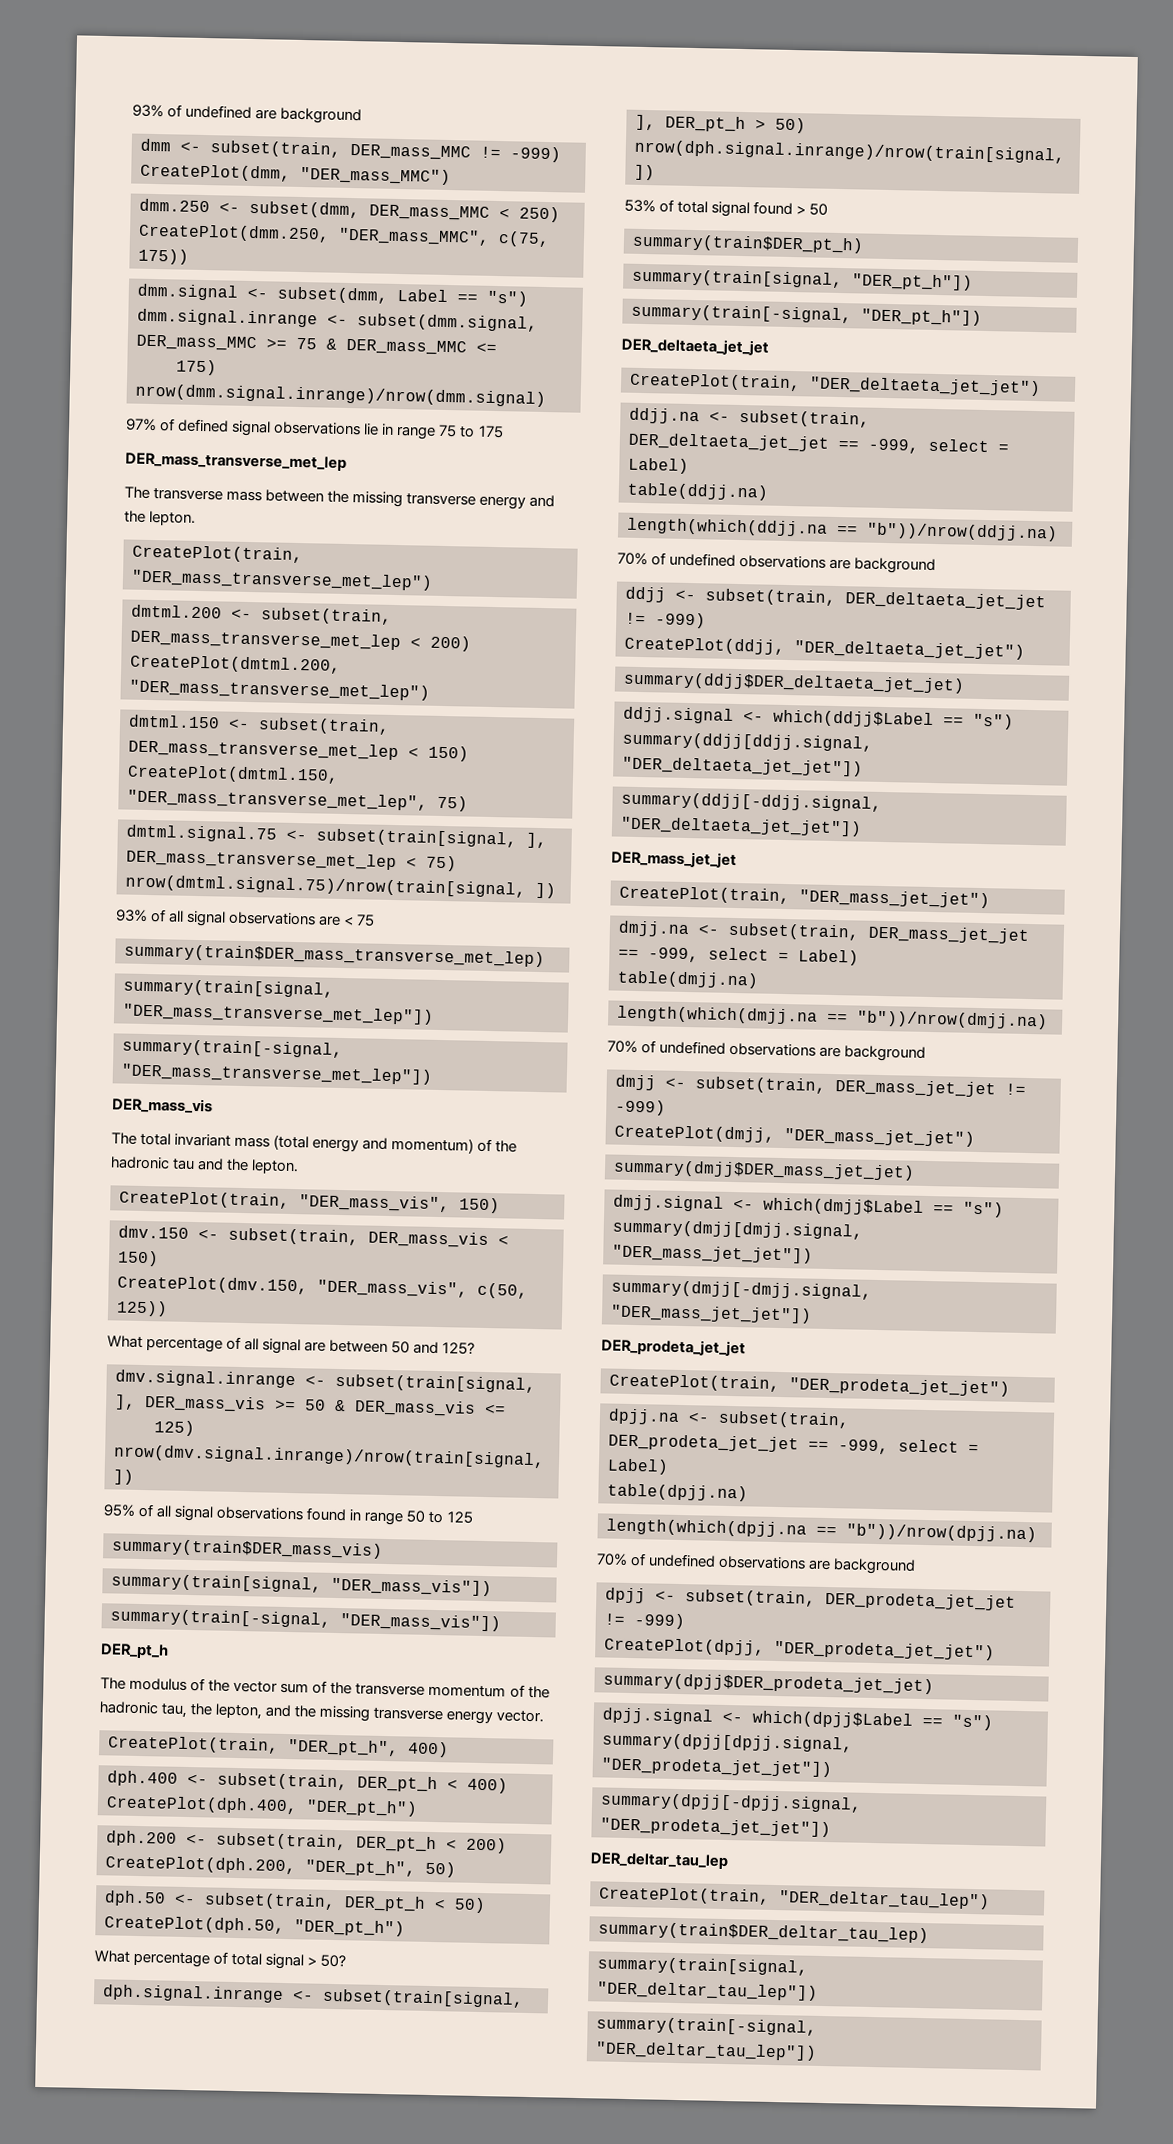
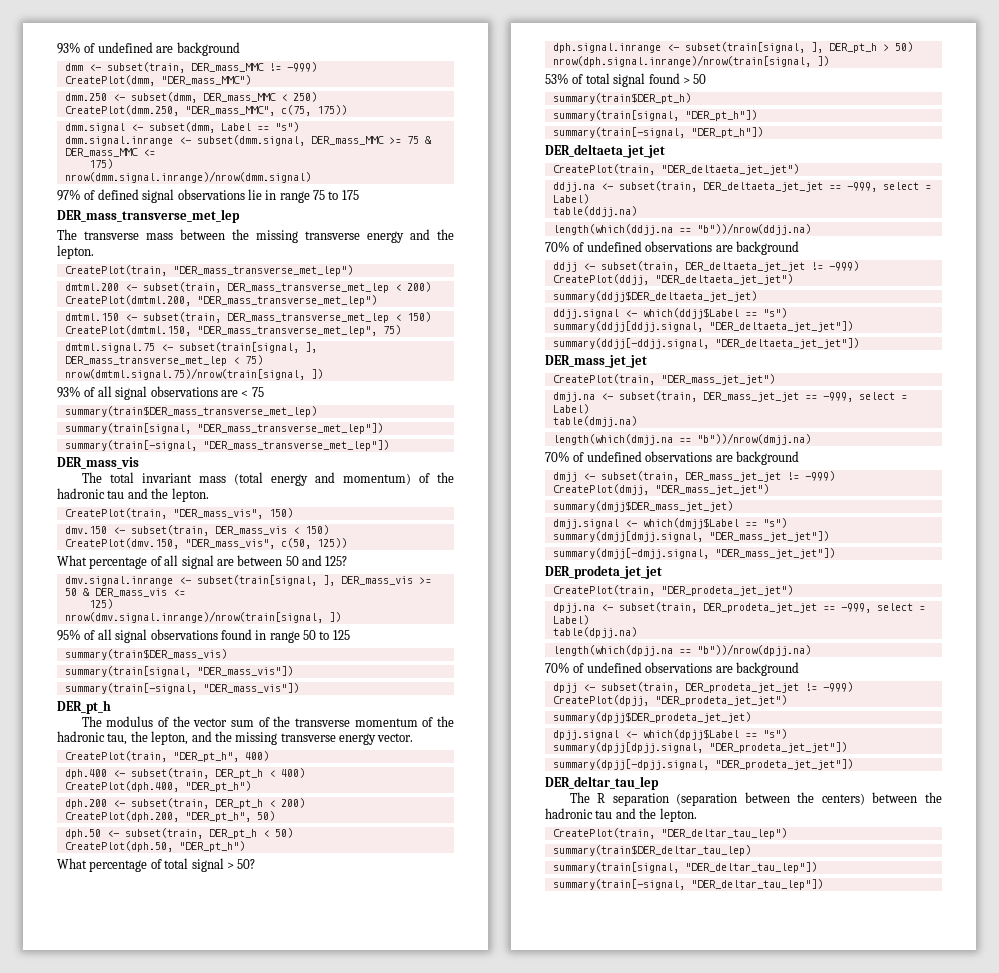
(729, 1861) none -> [569,792,942,806] [545,808,697,822] // The R separation (separation between the centers) between the hadronic tau and the lepton.

